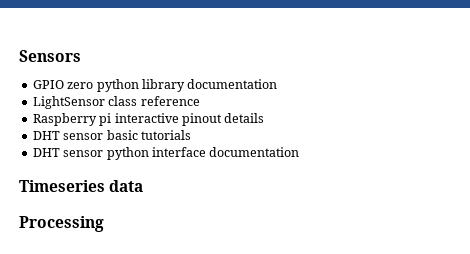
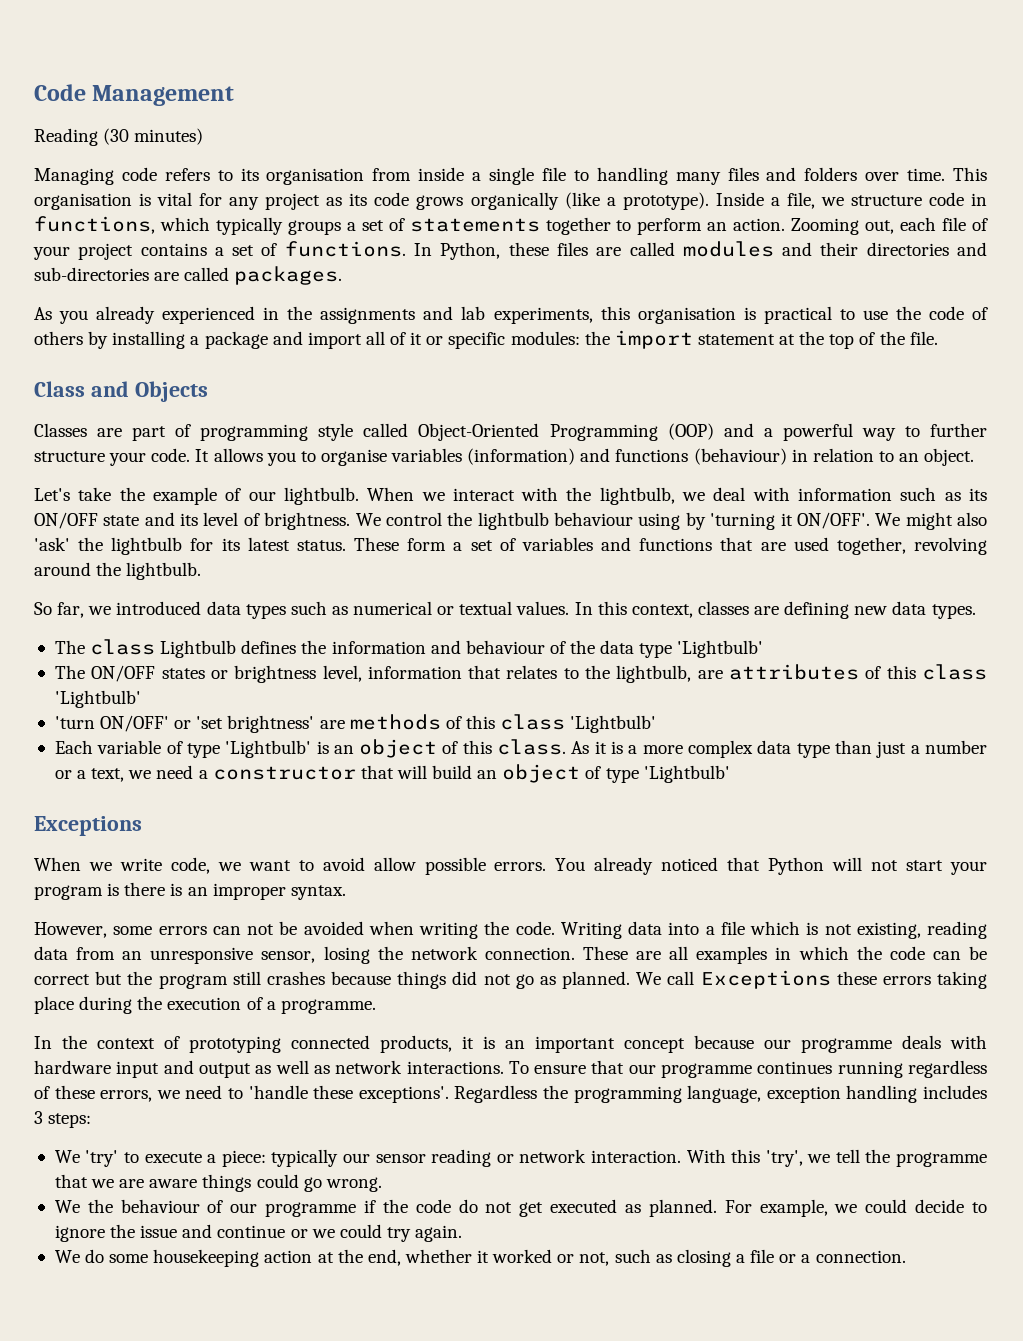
[19,50,81,62] [32,79,278,92] [32,96,200,109] [32,113,265,126] [32,130,191,140] [32,147,300,160] [19,180,144,192] [19,216,104,232] Sensors // GPIO zero python library documentation // LightSensor class reference // Raspberry pi interactive pinout details // DHT sensor basic tutorials // DHT sensor python interface documentation // Timeseries data // Processing -> [34,84,235,106] [34,128,204,146] [34,167,988,185] [34,192,987,210] [34,216,989,235] [33,241,987,260] [34,266,343,285] [34,306,988,324] [34,330,938,349] [34,381,208,402] [34,423,988,441] [34,448,975,466] [34,487,987,505] [34,512,987,530] [34,537,987,555] [34,562,202,580] [34,601,976,619] [54,639,764,658] [54,664,988,683] [54,690,141,708] [54,714,657,733] [54,739,988,758] [54,764,730,783] [34,816,142,836] [34,857,987,875] [34,882,346,900] [34,921,987,939] [34,946,987,964] [34,970,987,989] [34,996,376,1014] [34,1035,987,1053] [34,1060,987,1078] [34,1085,988,1103] [34,1111,92,1128] [54,1149,988,1167] [54,1174,382,1192] [54,1199,988,1217] [54,1224,463,1242] [54,1249,906,1267] Code Management // Reading (30 minutes) // Managing code refers to its organisation from inside a single file to handling many files and folders over time. This organisation is vital for any project as its code grows organically (like a prototype). Inside a file, we structure code in functions, which typically groups a set of statements together to perform an action. Zooming out, each file of your project contains a set of functions. In Python, these files are called modules and their directories and sub-directories are called packages. // As you already experienced in the assignments and lab experiments, this organisation is practical to use the code of others by installing a package and import all of it or specific modules: the import statement at the top of the file. // Class and Objects // Classes are part of programming style called Object-Oriented Programming (OOP) and a powerful way to further structure your code. It allows you to organise variables (information) and functions (behaviour) in relation to an object. // Let's take the example of our lightbulb. When we interact with the lightbulb, we deal with information such as its ON/OFF state and its level of brightness. We control the lightbulb behaviour using by 'turning it ON/OFF'. We might also 'ask' the lightbulb for its latest status. These form a set of variables and functions that are used together, revolving around the lightbulb. // So far, we introduced data types such as numerical or textual values. In this context, classes are defining new data types. // The class Lightbulb defines the information and behaviour of the data type 'Lightbulb' // The ON/OFF states or brightness level, information that relates to the lightbulb, are attributes of this class 'Lightbulb' // 'turn ON/OFF' or 'set brightness' are methods of this class 'Lightbulb' // Each variable of type 'Lightbulb' is an object of this class. As it is a more complex data type than just a number or a text, we need a constructor that will build an object of type 'Lightbulb' // Exceptions // When we write code, we want to avoid allow possible errors. You already noticed that Python will not start your program is there is an improper syntax. // However, some errors can not be avoided when writing the code. Writing data into a file which is not existing, reading data from an unresponsive sensor, losing the network connection. These are all examples in which the code can be correct but the program still crashes because things did not go as planned. We call Exceptions these errors taking place during the execution of a programme. // In the context of prototyping connected products, it is an important concept because our programme deals with hardware input and output as well as network interactions. To ensure that our programme continues running regardless of these errors, we need to 'handle these exceptions'. Regardless the programming language, exception handling includes 3 steps: // We 'try' to execute a piece: typically our sensor reading or network interaction. With this 'try', we tell the programme that we are aware things could go wrong. // We the behaviour of our programme if the code do not get executed as planned. For example, we could decide to ignore the issue and continue or we could try again. // We do some housekeeping action at the end, whether it worked or not, such as closing a file or a connection.

